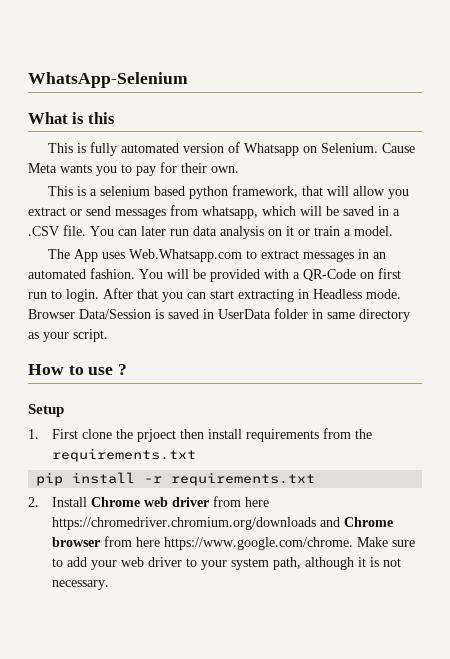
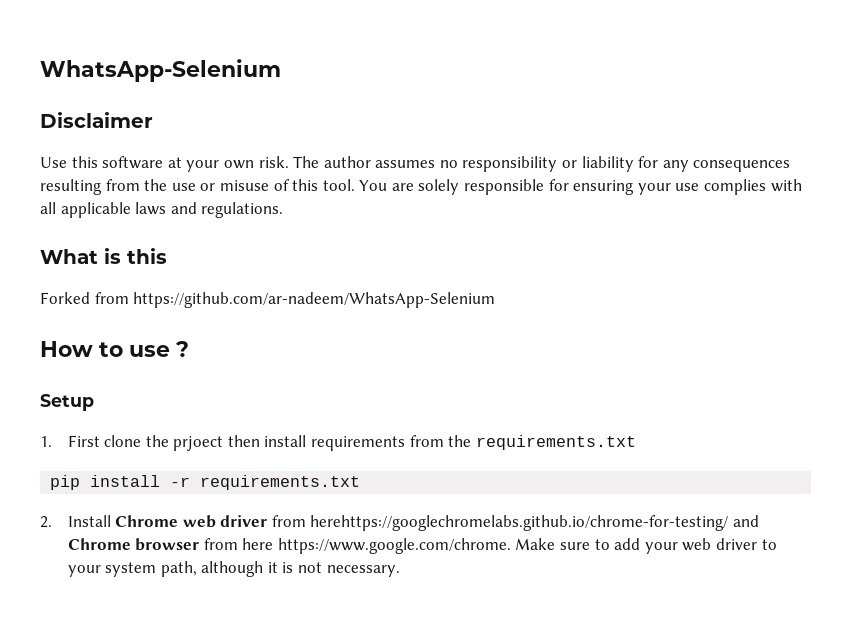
[28,112,115,124] [47,142,415,156] [28,162,239,176] [47,185,409,199] [28,205,400,219] [28,225,393,239] [47,249,386,262] [28,268,401,282] [28,288,401,302] [28,308,410,322] [28,329,108,342] What is this // This is fully automated version of Whatsapp on Selenium. Cause Meta wants you to pay for their own. // This is a selenium based python framework, that will allow you extract or send messages from whatsapp, which will be saved in a .CSV file. You can later run data analysis on it or train a model. // The App uses Web.Whatsapp.com to extract messages in an automated fashion. You will be provided with a QR-Code on first run to login. After that you can start extracting in Headless mode. Browser Data/Session is saved in UserData folder in same directory as your script. -> [40,112,153,128] [40,156,791,172] [40,179,802,195] [40,202,284,218] [40,248,167,264] [40,292,496,308] Disclaimer // Use this software at your own risk. The author assumes no responsibility or liability for any consequences resulting from the use or misuse of this tool. You are solely responsible for ensuring your use complies with all applicable laws and regulations. // What is this // Forked from https://github.com/ar-nadeem/WhatsApp-Selenium
[244,497,269,507] [51,517,316,530] here https://chromedriver.chromium.org/downloads -> [310,515,729,531] herehttps://googlechromelabs.github.io/chrome-for-testing/

